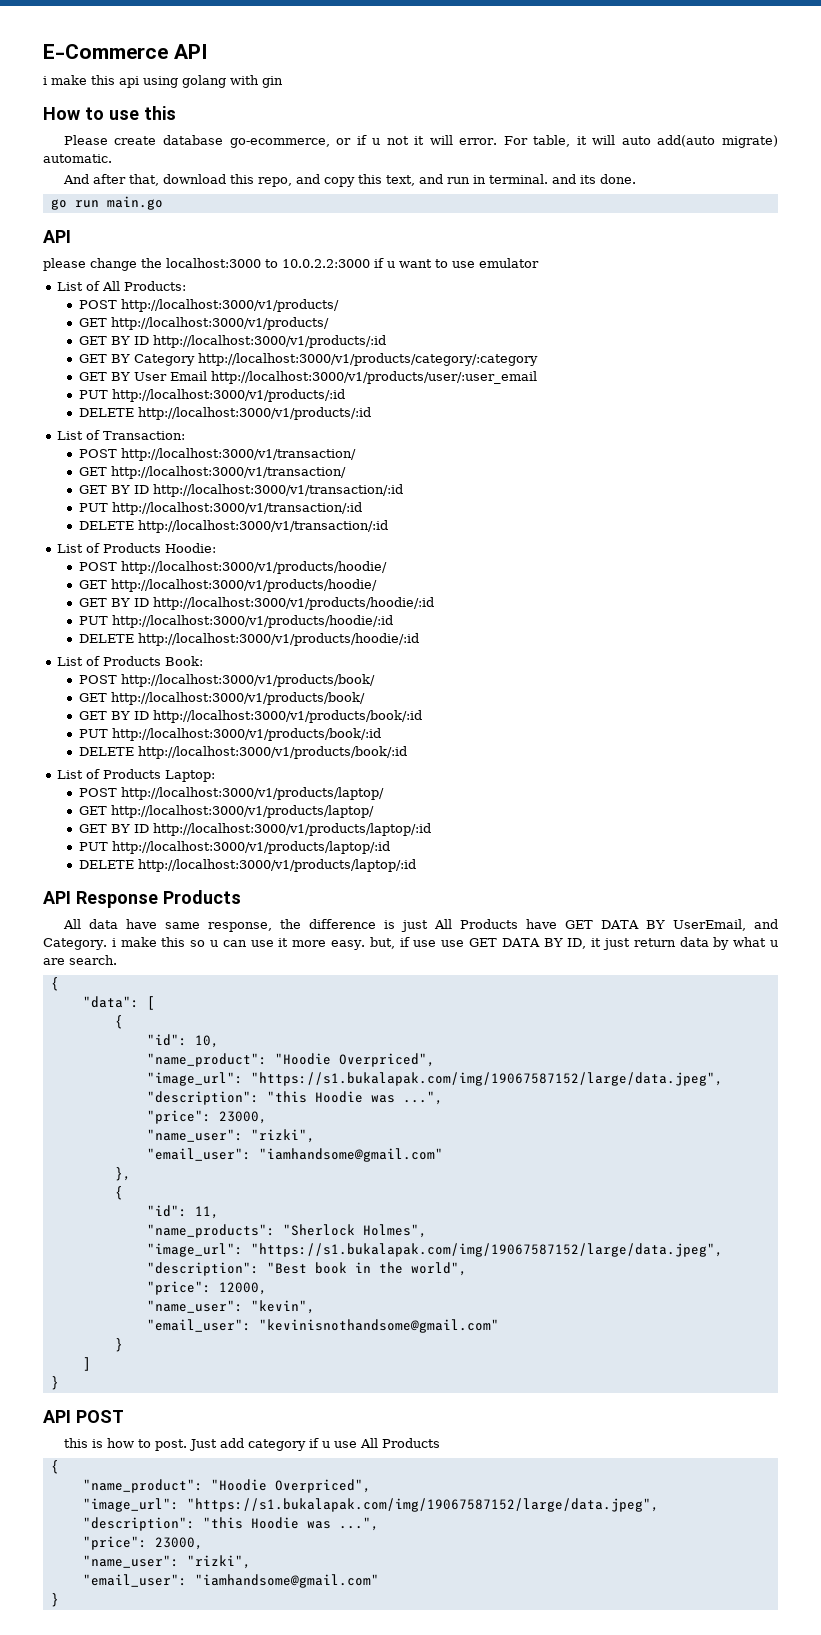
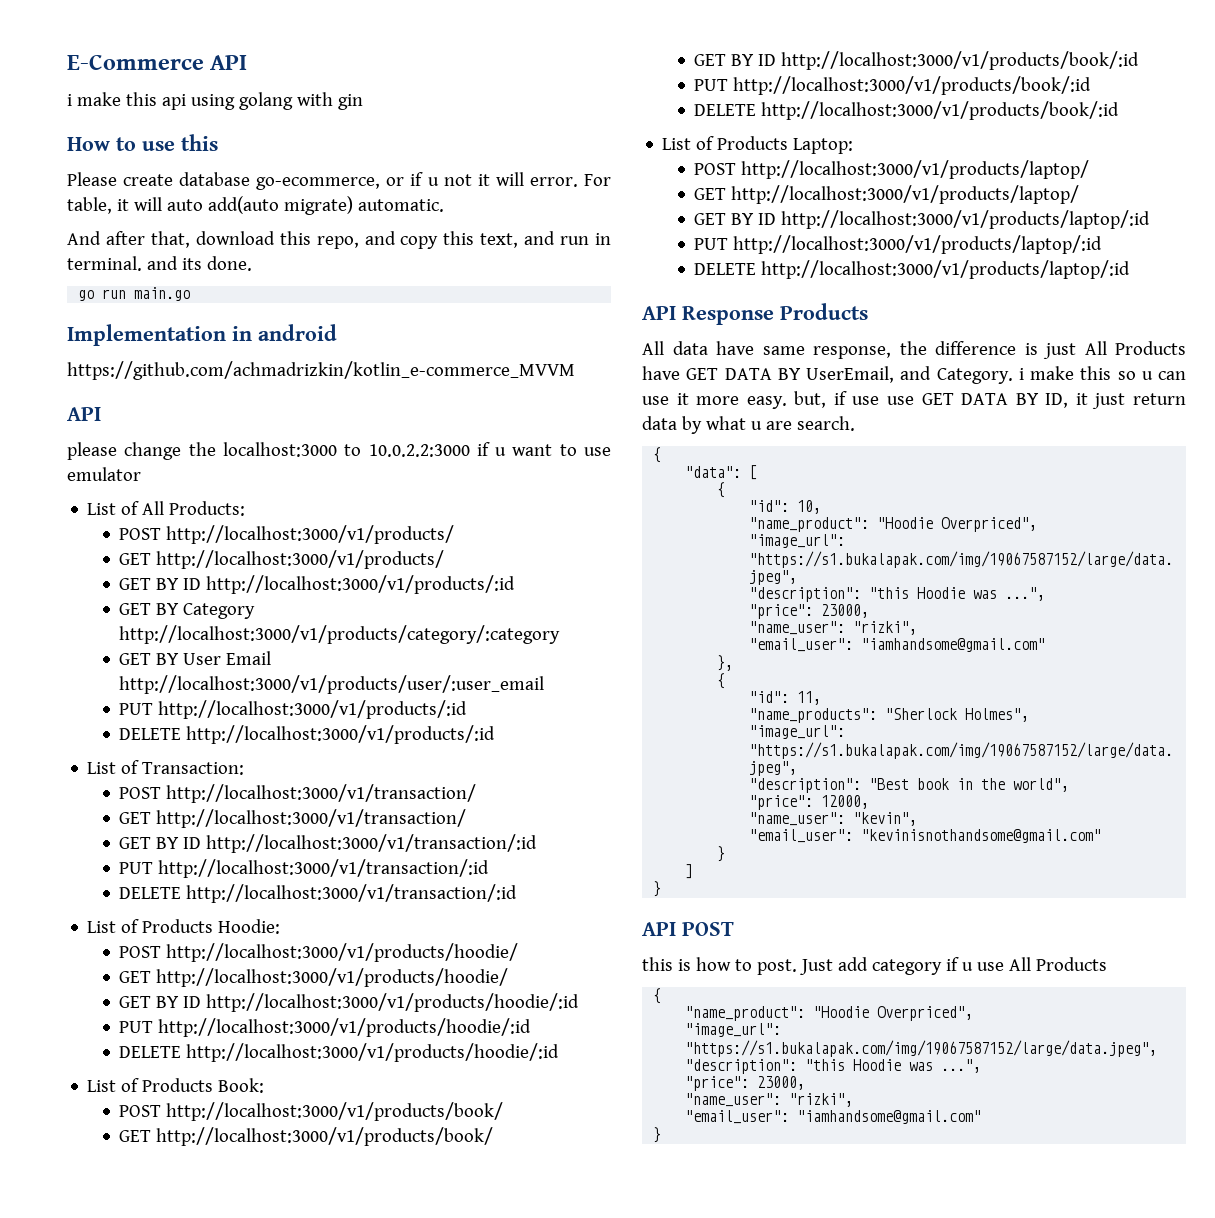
(163, 203) none -> [67,324,337,346] [67,361,575,380] // Implementation in android // https://github.com/achmadrizkin/kotlin_e-commerce_MVVM

